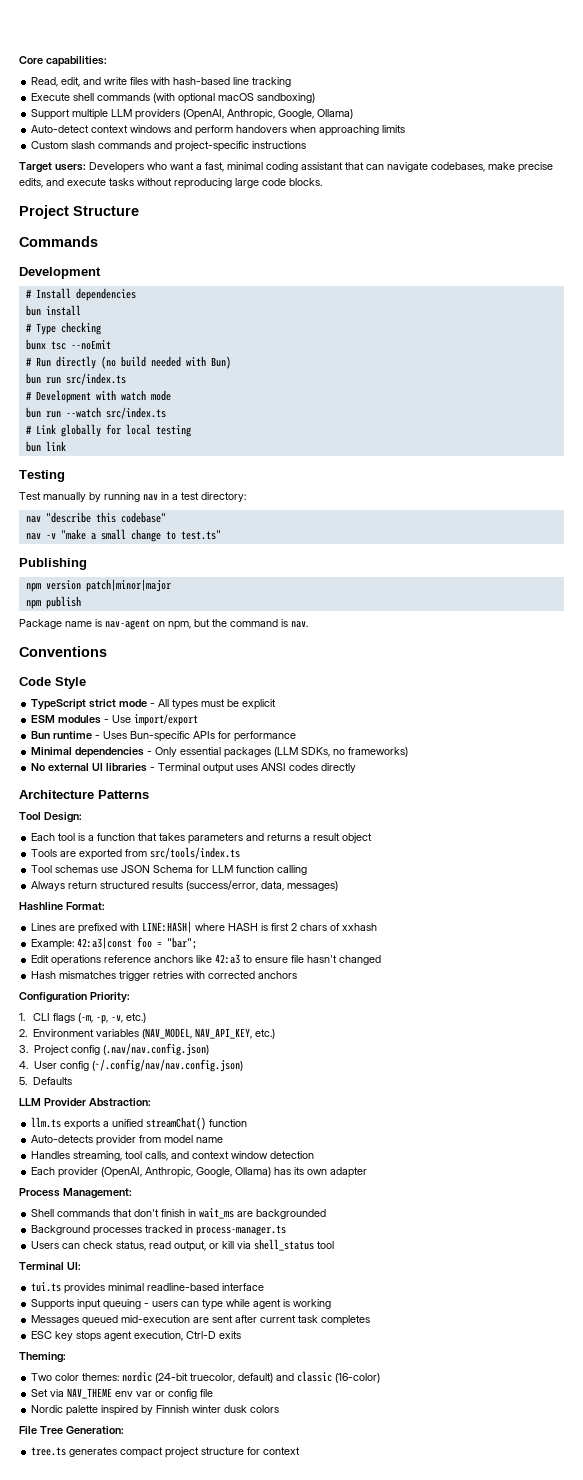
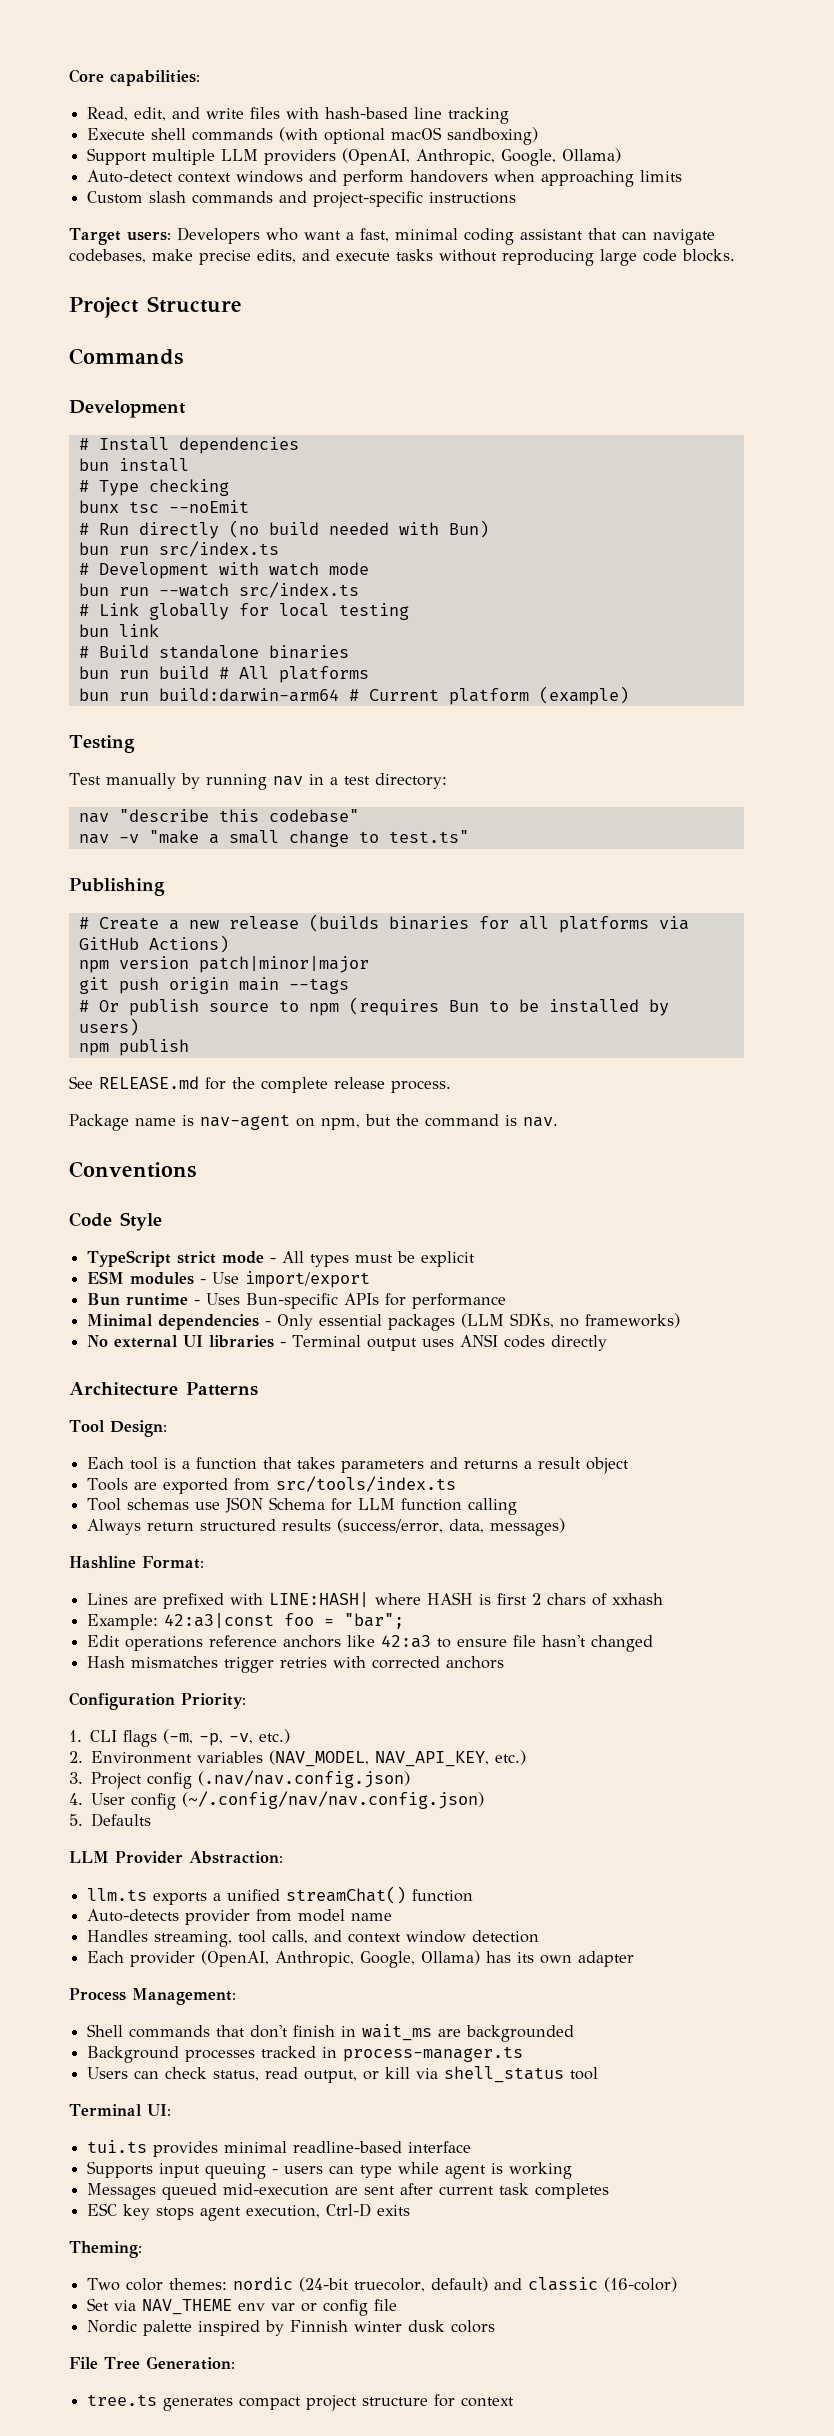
(66, 446) none -> [78,645,349,659] [78,666,369,683] [78,686,629,705] // # Build standalone binaries // bun run build # All platforms // bun run build:darwin-arm64 # Current platform (example)
[25,579,171,592] [25,596,81,609] npm version patch|minor|major // npm publish -> [78,914,689,933] [78,935,229,953] [78,956,369,973] [78,977,349,994] [78,997,669,1016] [78,1018,139,1036] [78,1039,189,1056] [69,1076,451,1093] # Create a new release (builds binaries for all platforms via GitHub Actions) // npm version patch|minor|major // git push origin main --tags // # Or publish source to npm (requires Bun to be installed by users) // npm publish // See RELEASE.md for the complete release process.

